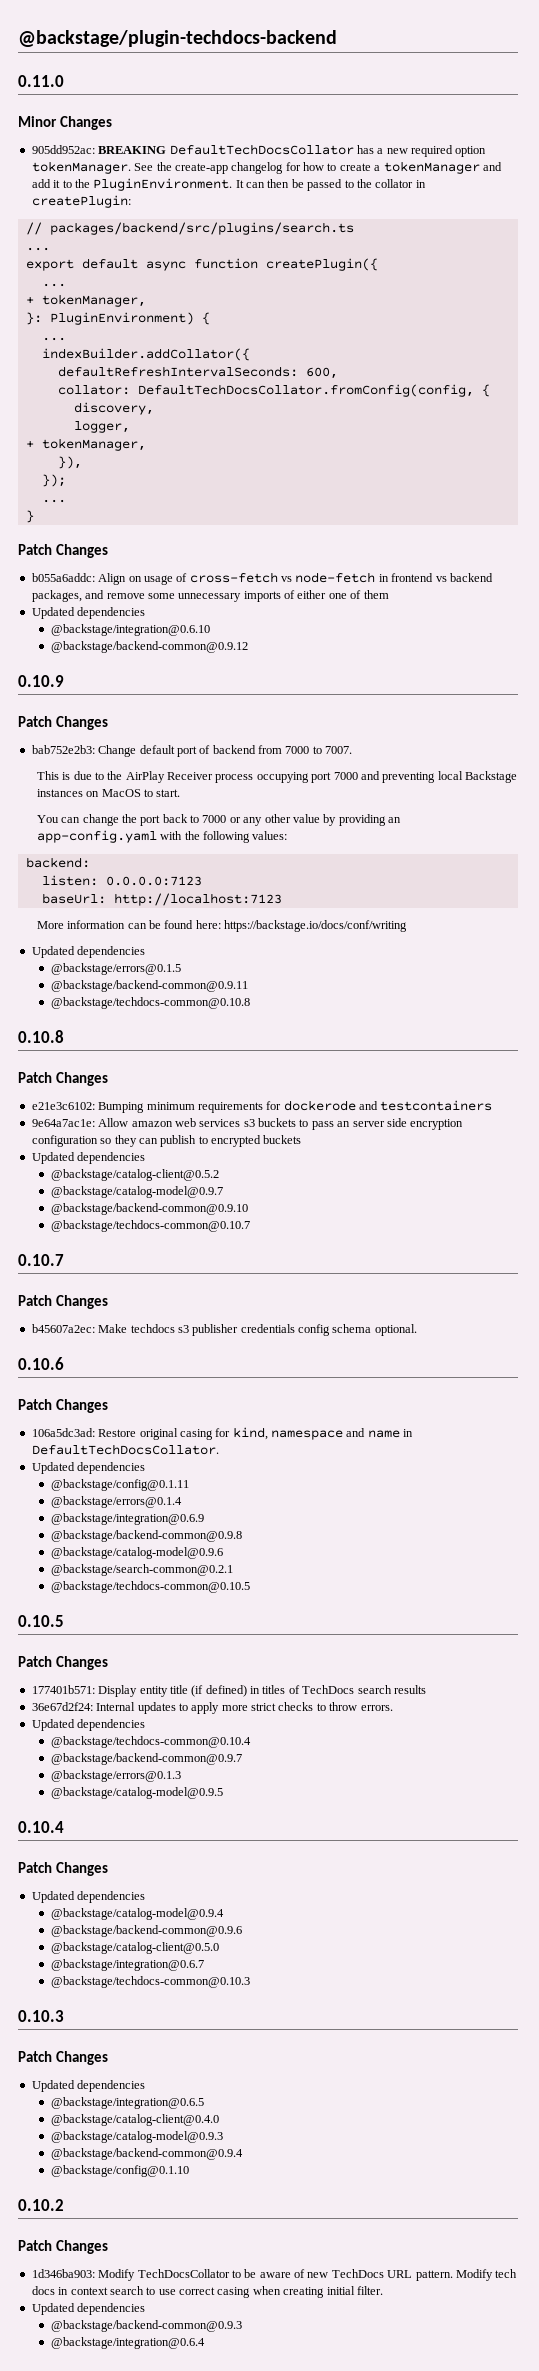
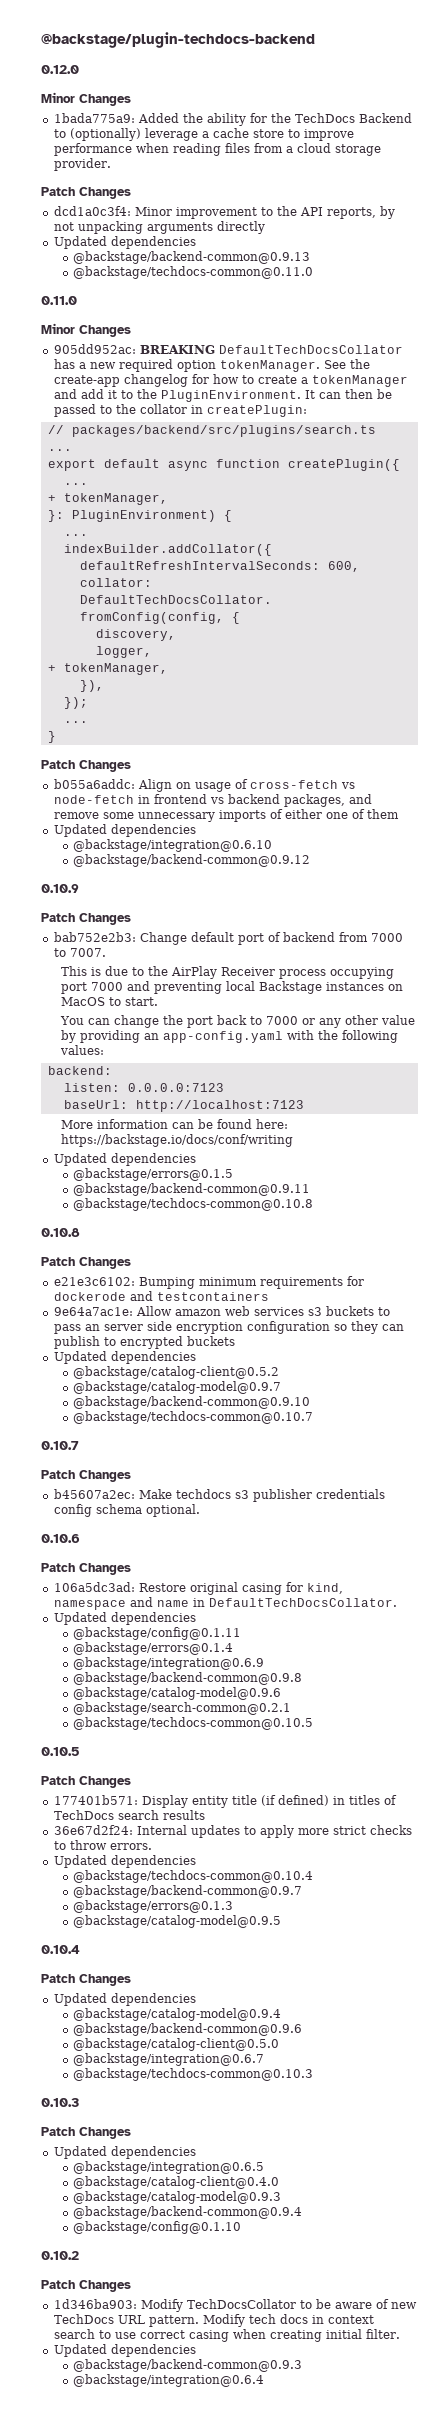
(337, 38) none -> [41,65,79,74] [41,92,131,106] [53,113,412,126] [53,128,354,141] [53,143,381,156] [53,158,111,171] [41,187,131,199] [53,206,395,219] [53,221,265,234] [53,236,196,249] [73,251,311,264] [73,266,314,279] // 0.12.0 // Minor Changes // 1bada775a9: Added the ability for the TechDocs Backend to (optionally) leverage a cache store to improve performance when reading files from a cloud storage provider. // Patch Changes // dcd1a0c3f4: Minor improvement to the API reports, by not unpacking arguments directly // Updated dependencies // @backstage/backend-common@0.9.13 // @backstage/techdocs-common@0.11.0

